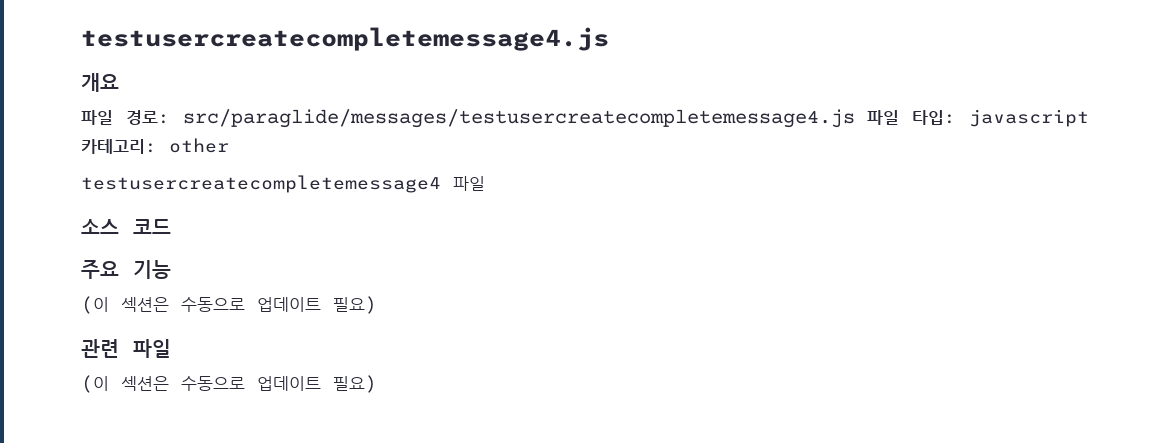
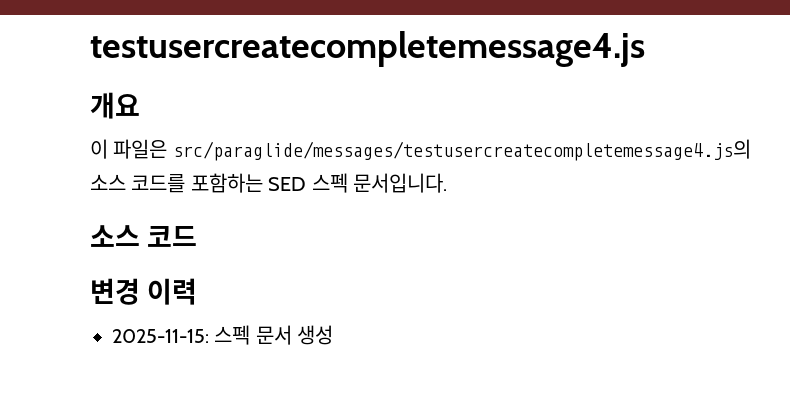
[81,109,1089,128] [81,138,229,154] [81,175,485,193] [81,218,171,234] [81,260,171,279] [81,296,377,314] [81,339,171,358] [81,375,377,393] 파일 경로: src/paraglide/messages/testusercreatecompletemessage4.js 파일 타입: javascript 카테고리: other // testusercreatecompletemessage4 파일 // 소스 코드 // 주요 기능 // (이 섹션은 수동으로 업데이트 필요) // 관련 파일 // (이 섹션은 수동으로 업데이트 필요) -> [90,139,751,161] [90,173,447,193] [90,225,198,247] [90,278,198,305] [112,325,334,345] 이 파일은 src/paraglide/messages/testusercreatecompletemessage4.js의 소스 코드를 포함하는 SED 스펙 문서입니다. // 소스 코드 // 변경 이력 // 2025-11-15: 스펙 문서 생성

